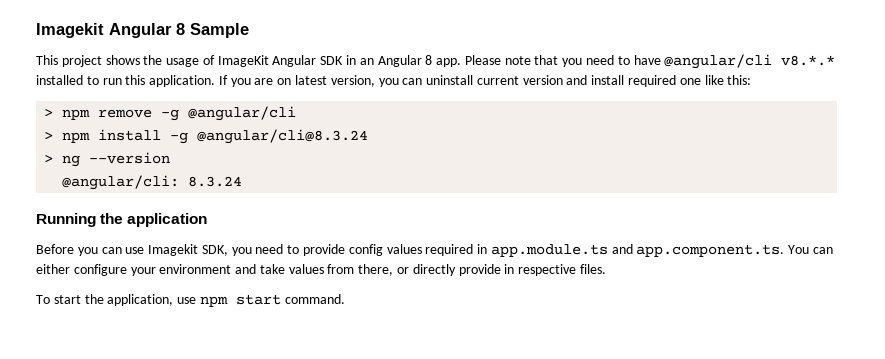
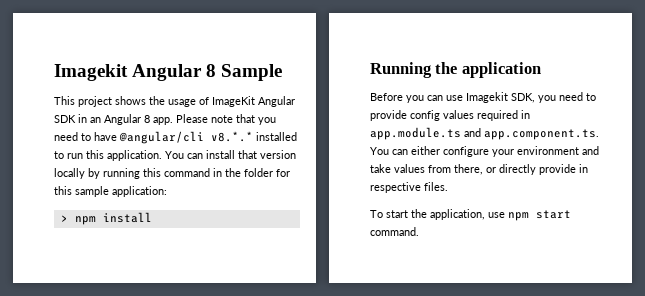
[218,75,752,87] [44,106,297,121] [44,129,369,144] [44,152,171,167] [62,175,243,190] If you are on latest version, you can uninstall current version and install required one like this: // > npm remove -g @angular/cli // > npm install -g @angular/cli@8.3.24 // > ng --version // @angular/cli: 8.3.24 -> [165,150,296,159] [54,168,290,179] [54,186,167,197] [60,212,152,225] You can install that version locally by running this command in the folder for this sample application: // > npm install

